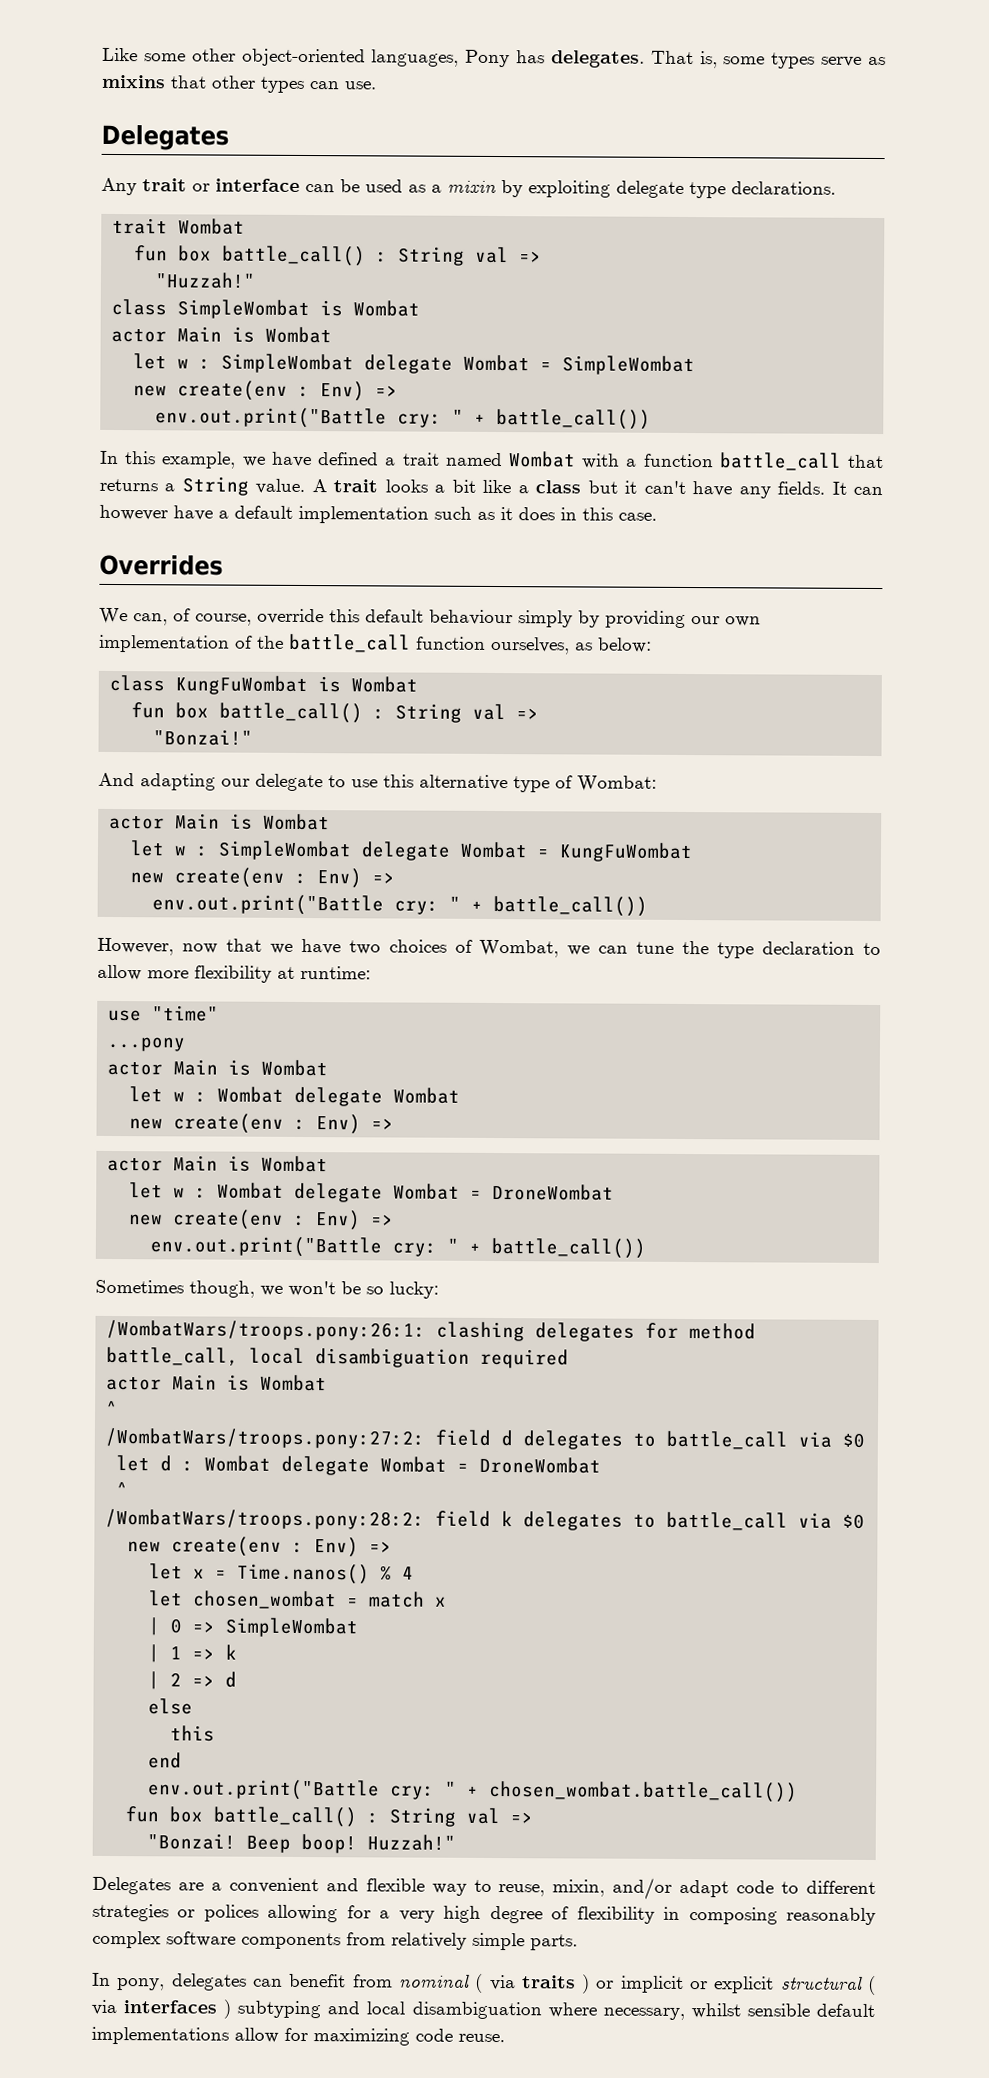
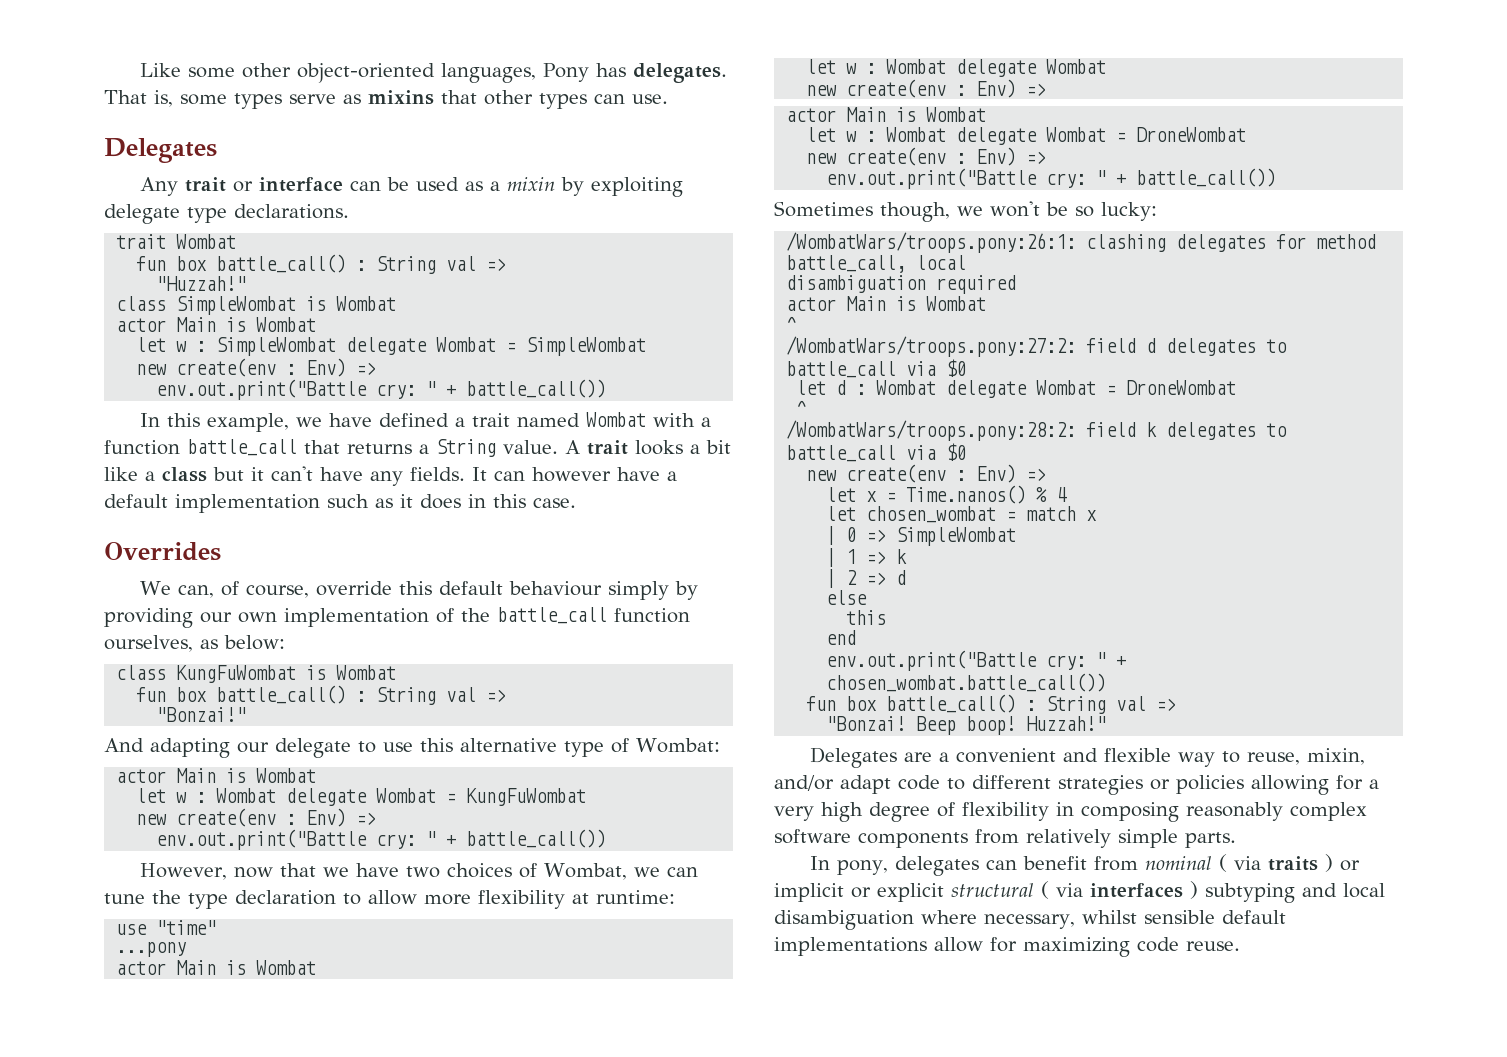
[218,840,353,861] SimpleWombat -> [216,788,277,803] Wombat
(306, 1356) none -> (967, 262) //
[203,1904,259,1922] polices -> [1176,775,1244,794] policies

